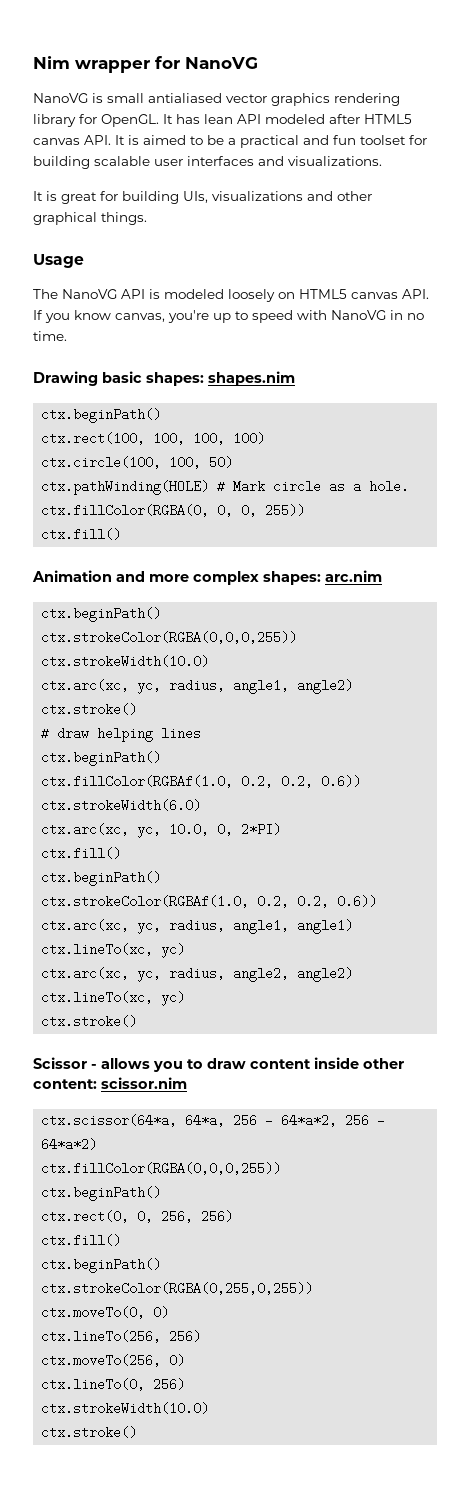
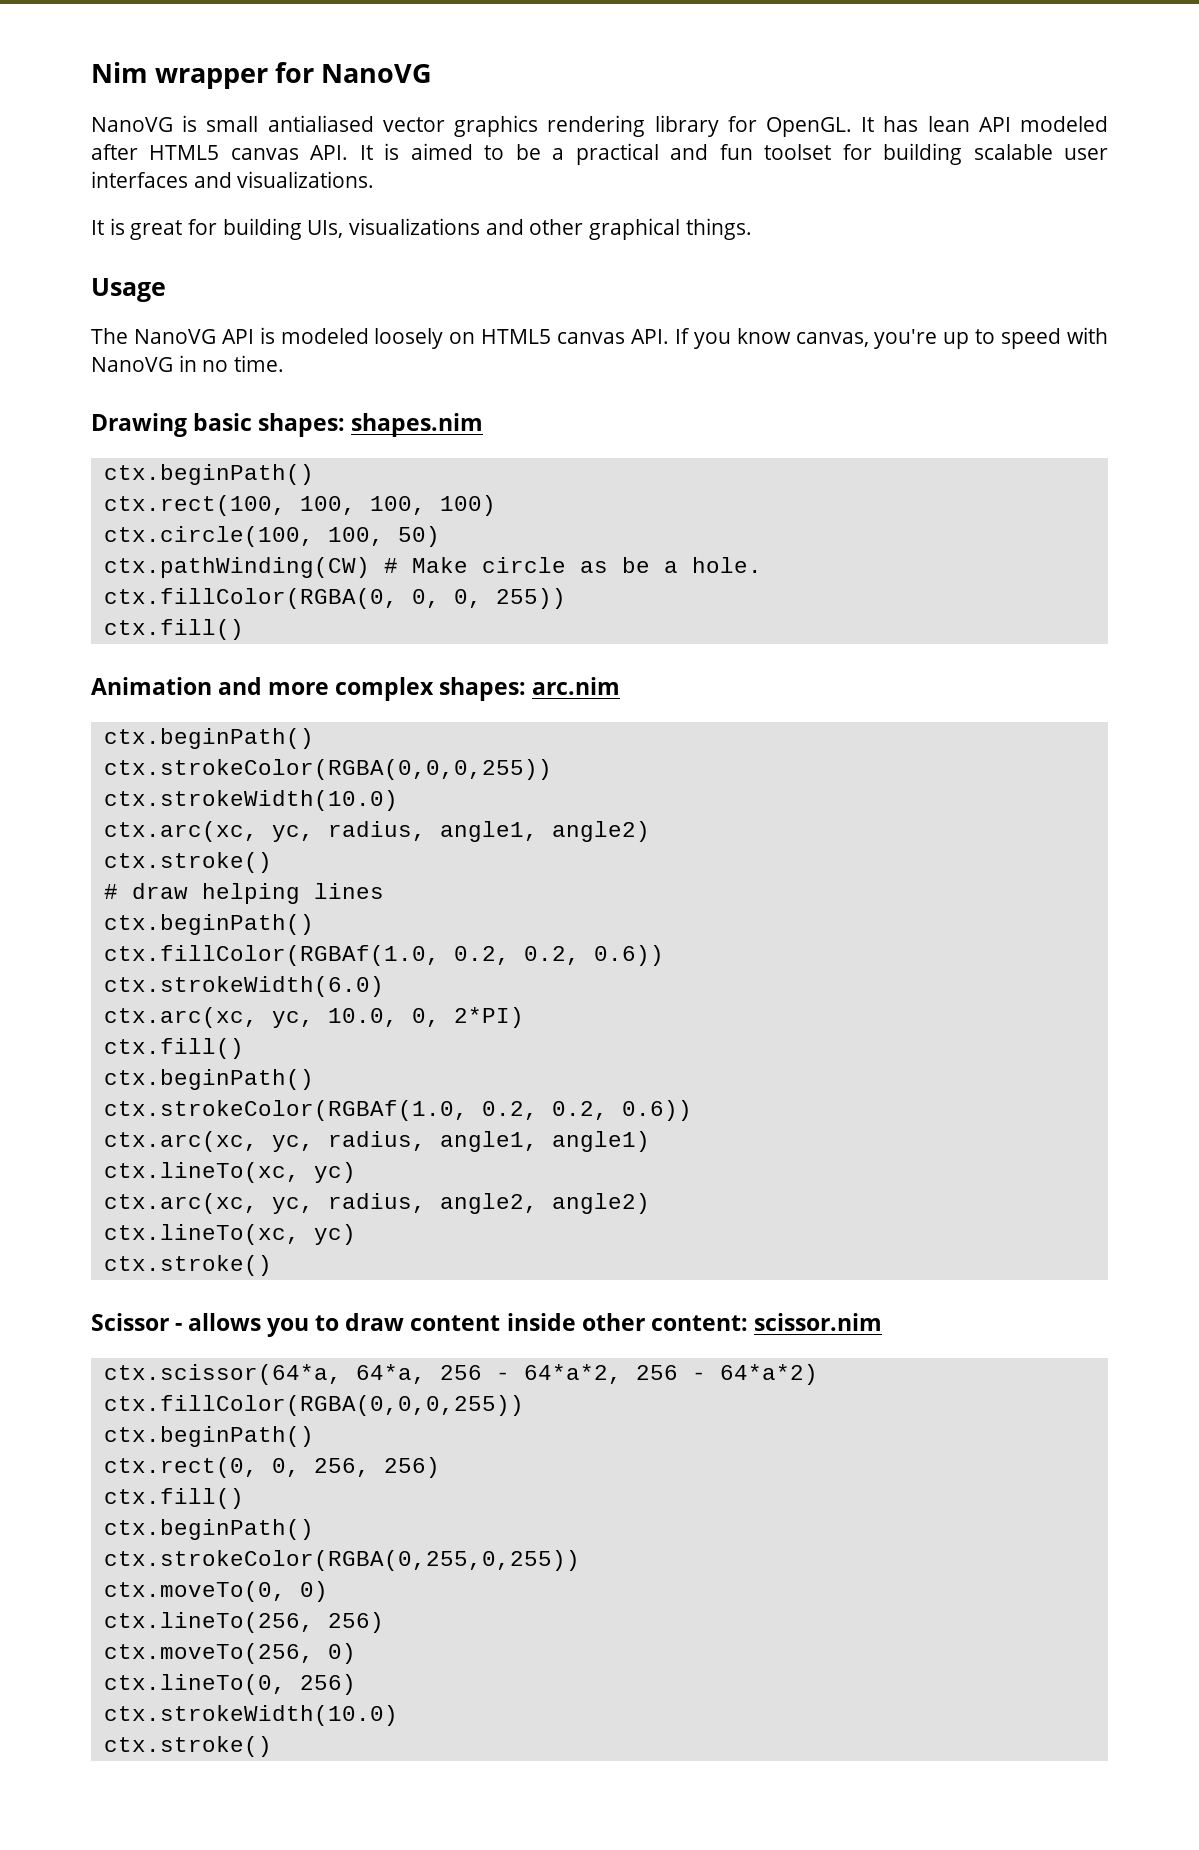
[41,480,266,495] ctx.pathWinding(HOLE) # Mark -> [103,557,468,578] ctx.pathWinding(CW) # Make
(346, 486) none -> [621,557,650,573] be

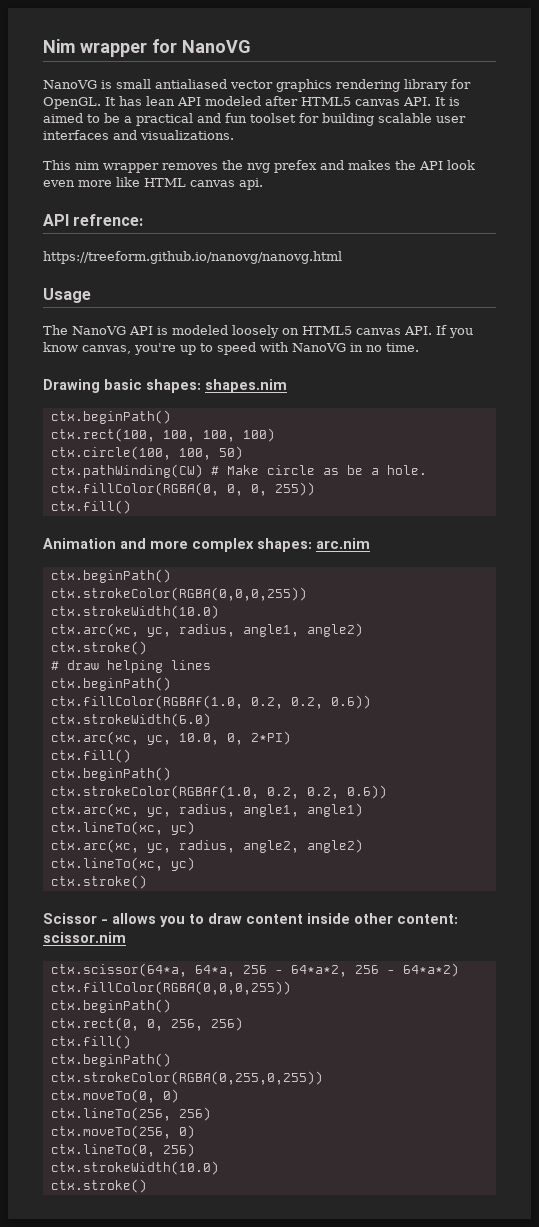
[91,218,752,240] It is great for building UIs, visualizations and other graphical things. -> [43,160,475,173] [43,177,263,190] [43,214,144,226] [43,251,342,264] This nim wrapper removes the nvg prefex and makes the API look even more like HTML canvas api. // API refrence: // https://treeform.github.io/nanovg/nanovg.html

